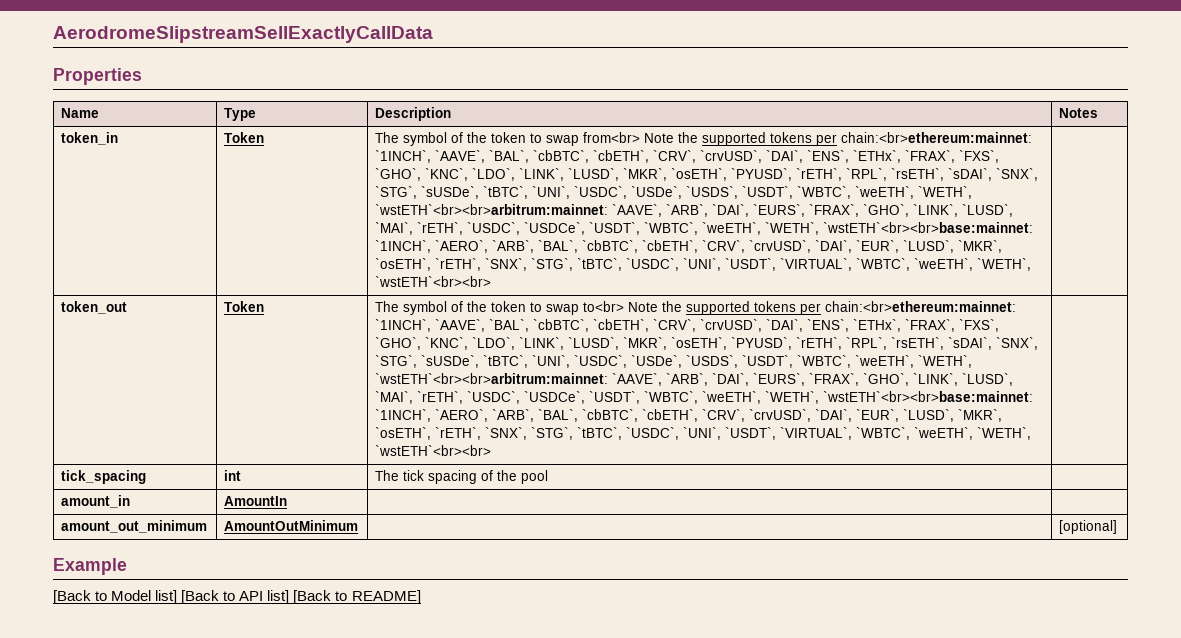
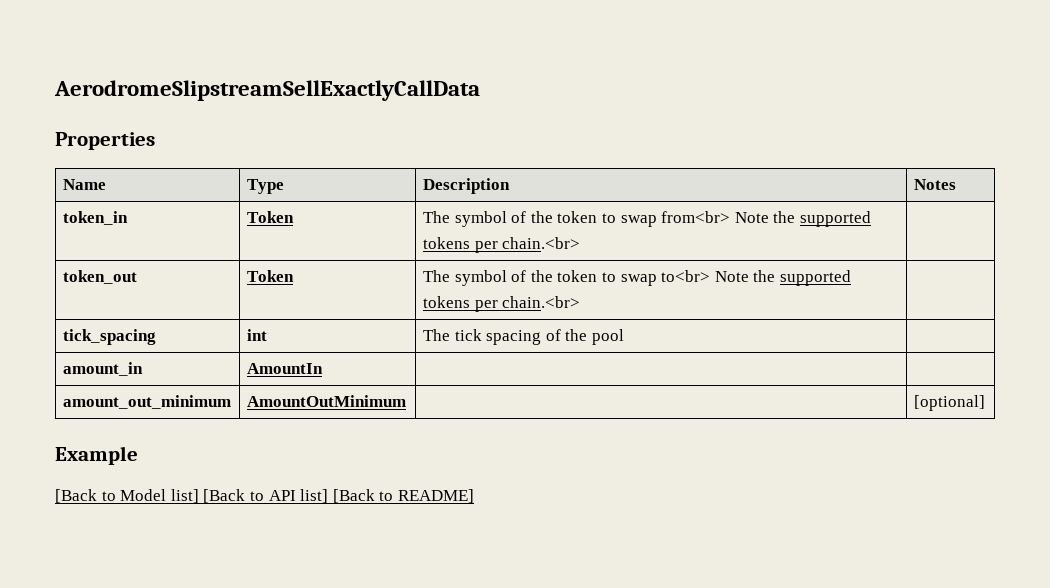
[841,132,1033,143] [375,150,1000,163] [375,168,1039,181] [375,186,973,199] [375,204,1014,217] [375,222,1034,235] [375,240,1003,253] [375,258,1032,271] [375,276,492,287] chain:<br>ethereum:mainnet: `1INCH`, `AAVE`, `BAL`, `cbBTC`, `cbETH`, `CRV`, `crvUSD`, `DAI`, `ENS`, `ETHx`, `FRAX`, `FXS`, `GHO`, `KNC`, `LDO`, `LINK`, `LUSD`, `MKR`, `osETH`, `PYUSD`, `rETH`, `RPL`, `rsETH`, `sDAI`, `SNX`, `STG`, `sUSDe`, `tBTC`, `UNI`, `USDC`, `USDe`, `USDS`, `USDT`, `WBTC`, `weETH`, `WETH`, `wstETH`<br><br>arbitrum:mainnet: `AAVE`, `ARB`, `DAI`, `EURS`, `FRAX`, `GHO`, `LINK`, `LUSD`, `MAI`, `rETH`, `USDC`, `USDCe`, `USDT`, `WBTC`, `weETH`, `WETH`, `wstETH`<br><br>base:mainnet: `1INCH`, `AERO`, `ARB`, `BAL`, `cbBTC`, `cbETH`, `CRV`, `crvUSD`, `DAI`, `EUR`, `LUSD`, `MKR`, `osETH`, `rETH`, `SNX`, `STG`, `tBTC`, `USDC`, `UNI`, `USDT`, `VIRTUAL`, `WBTC`, `weETH`, `WETH`, `wstETH`<br><br> -> [502,237,581,249] chain.<br>
[825,301,1017,312] [375,319,1000,332] [375,337,1039,350] [375,355,973,368] [375,373,1014,386] [375,391,1034,404] [375,409,1003,422] [375,427,1032,440] [375,445,492,456] chain:<br>ethereum:mainnet: `1INCH`, `AAVE`, `BAL`, `cbBTC`, `cbETH`, `CRV`, `crvUSD`, `DAI`, `ENS`, `ETHx`, `FRAX`, `FXS`, `GHO`, `KNC`, `LDO`, `LINK`, `LUSD`, `MKR`, `osETH`, `PYUSD`, `rETH`, `RPL`, `rsETH`, `sDAI`, `SNX`, `STG`, `sUSDe`, `tBTC`, `UNI`, `USDC`, `USDe`, `USDS`, `USDT`, `WBTC`, `weETH`, `WETH`, `wstETH`<br><br>arbitrum:mainnet: `AAVE`, `ARB`, `DAI`, `EURS`, `FRAX`, `GHO`, `LINK`, `LUSD`, `MAI`, `rETH`, `USDC`, `USDCe`, `USDT`, `WBTC`, `weETH`, `WETH`, `wstETH`<br><br>base:mainnet: `1INCH`, `AERO`, `ARB`, `BAL`, `cbBTC`, `cbETH`, `CRV`, `crvUSD`, `DAI`, `EUR`, `LUSD`, `MKR`, `osETH`, `rETH`, `SNX`, `STG`, `tBTC`, `USDC`, `UNI`, `USDT`, `VIRTUAL`, `WBTC`, `weETH`, `WETH`, `wstETH`<br><br> -> [502,296,581,308] chain.<br>

